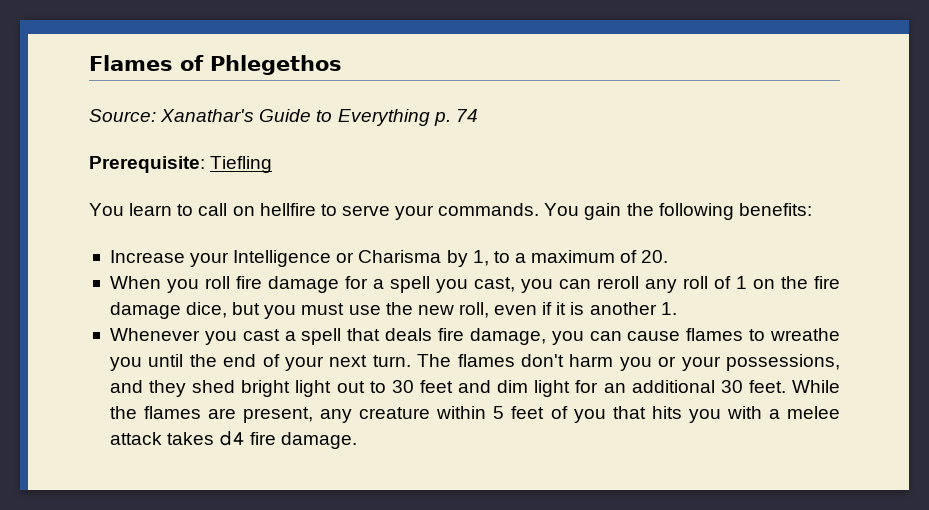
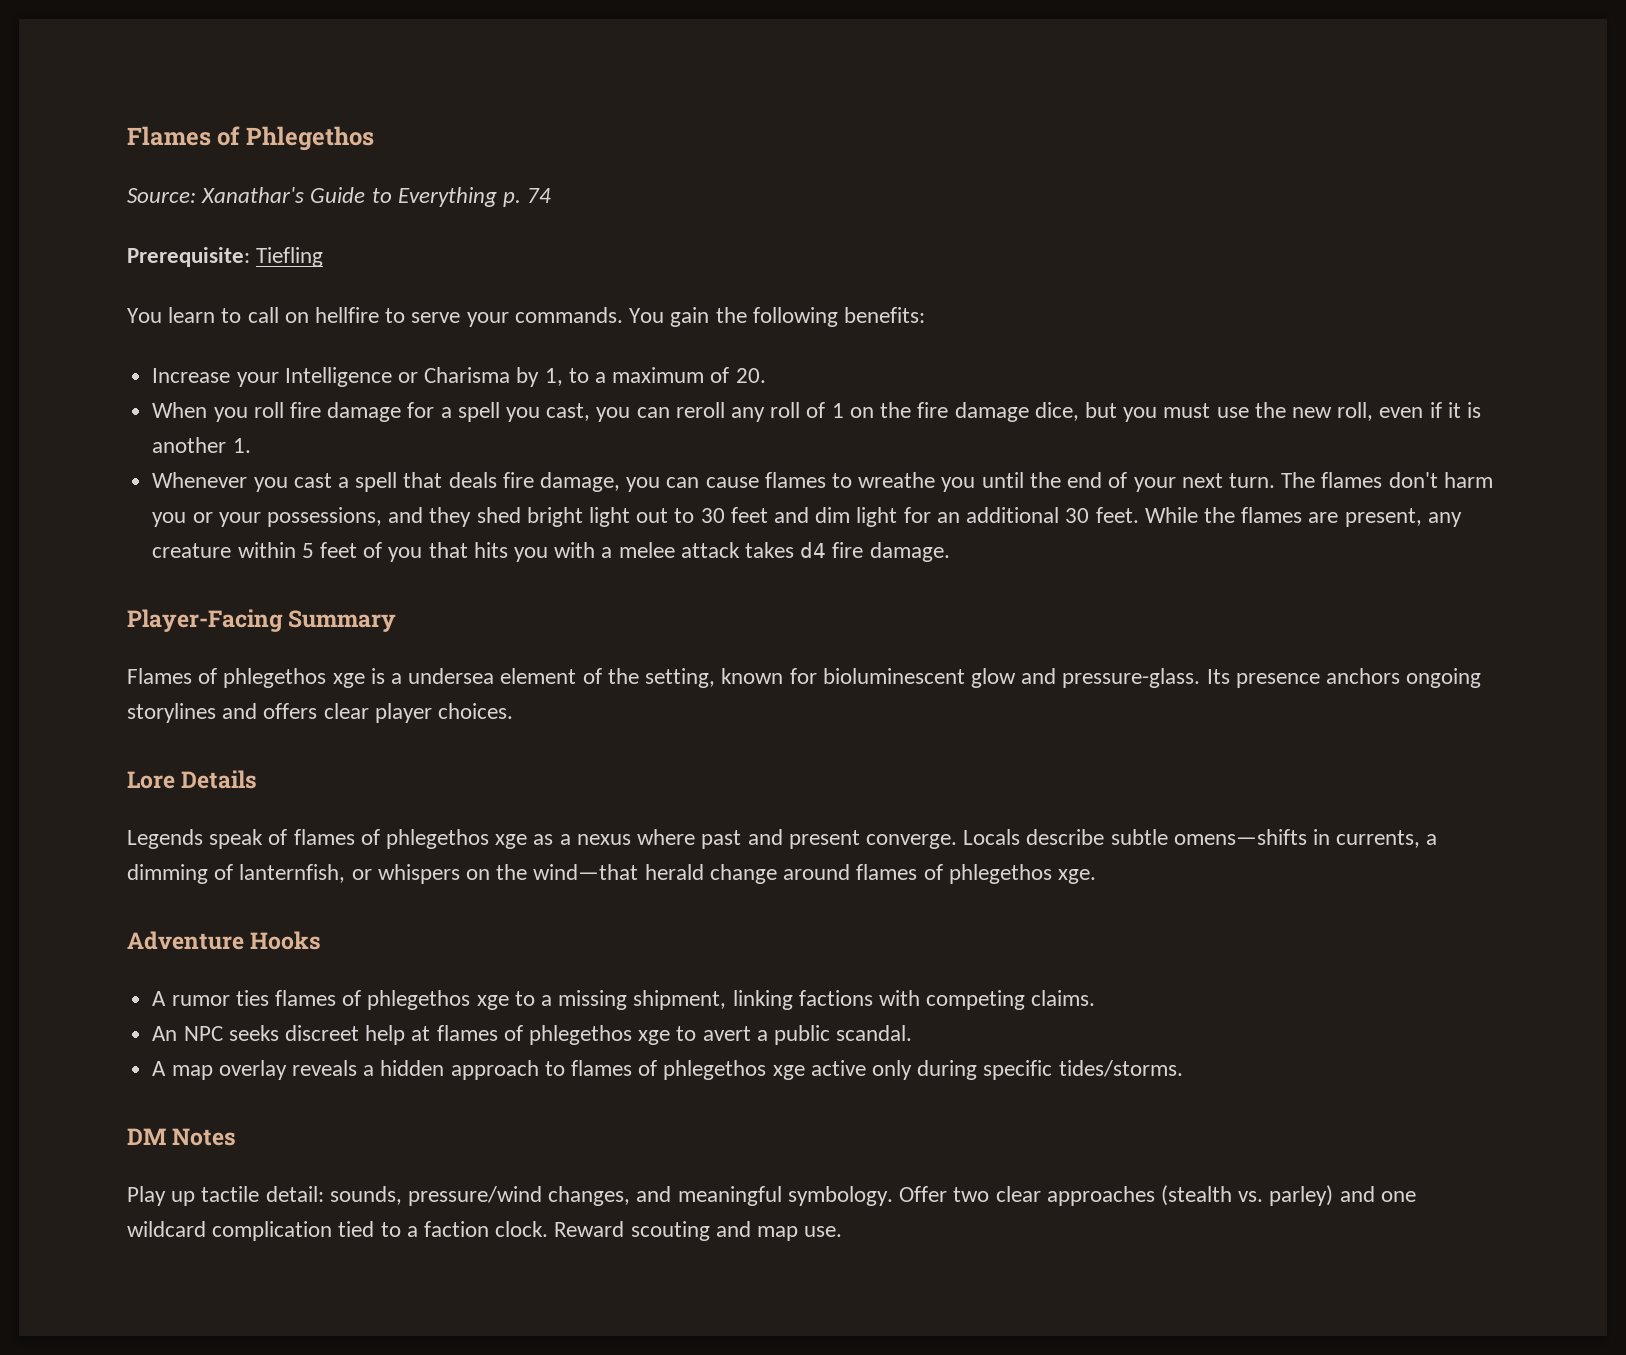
(358, 440) none -> [127,609,397,632] [127,668,1482,688] [127,703,514,723] [127,770,258,789] [127,829,1438,849] [127,864,1096,884] [127,931,322,950] [152,990,1096,1010] [152,1025,913,1045] [152,1060,1183,1080] [127,1128,237,1146] [127,1185,1416,1206] [127,1221,843,1241] // Player-Facing Summary // Flames of phlegethos xge is a undersea element of the setting, known for bioluminescent glow and pressure-glass. Its presence anchors ongoing storylines and offers clear player choices. // Lore Details // Legends speak of flames of phlegethos xge as a nexus where past and present converge. Locals describe subtle omens—shifts in currents, a dimming of lanternfish, or whispers on the wind—that herald change around flames of phlegethos xge. // Adventure Hooks // A rumor ties flames of phlegethos xge to a missing shipment, linking factions with competing claims. // An NPC seeks discreet help at flames of phlegethos xge to avert a public scandal. // A map overlay reveals a hidden approach to flames of phlegethos xge active only during specific tides/storms. // DM Notes // Play up tactile detail: sounds, pressure/wind changes, and meaningful symbology. Offer two clear approaches (stealth vs. parley) and one wildcard complication tied to a faction clock. Reward scouting and map use.

